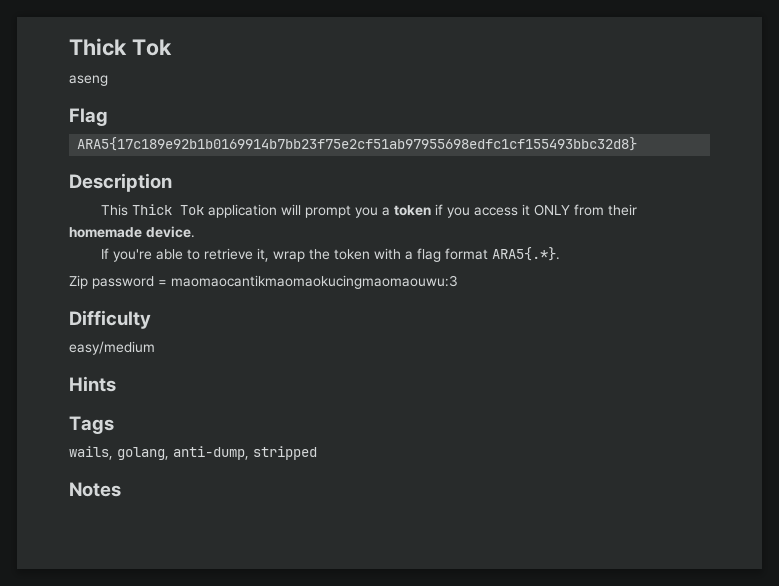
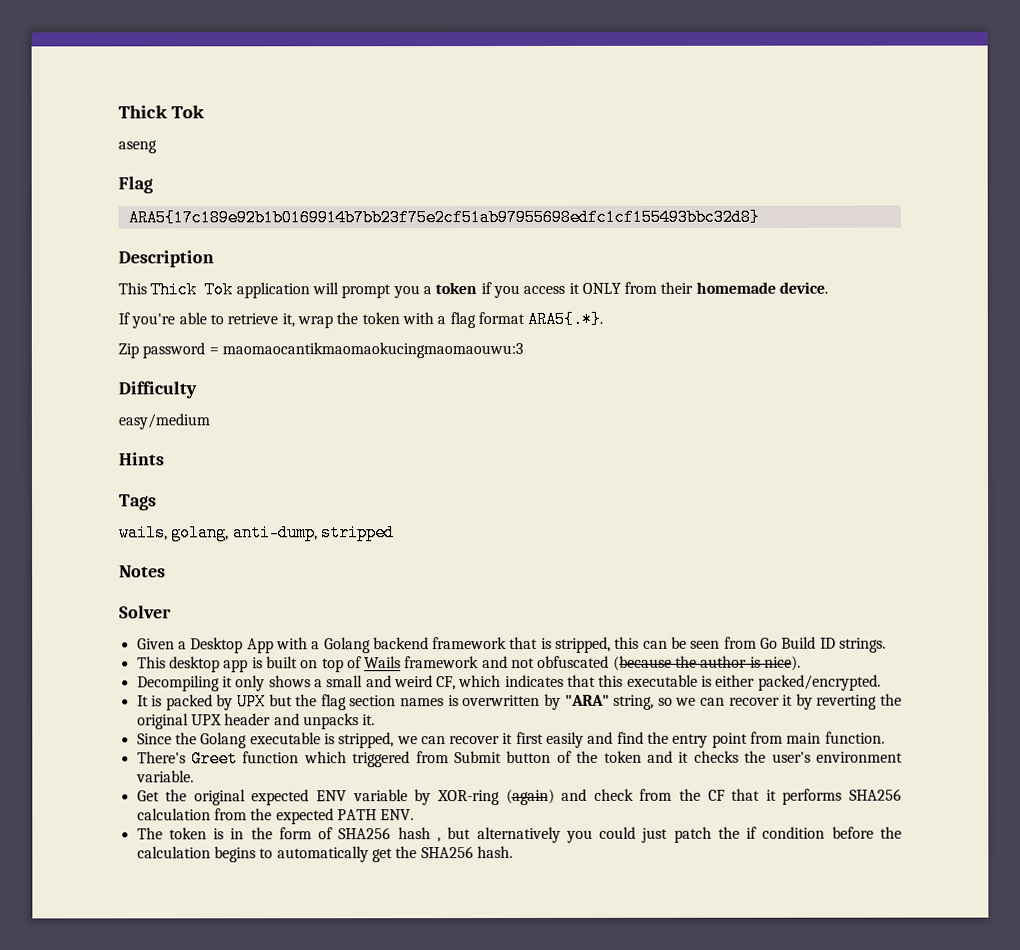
(121, 489) none -> [119,605,172,619] [136,636,887,654] [136,655,802,673] [136,674,881,692] [136,693,903,711] [136,713,376,730] [136,731,885,749] [136,750,903,768] [135,770,194,783] [136,788,903,806] [136,808,415,825] [136,826,902,844] [136,845,513,863] // Solver // Given a Desktop App with a Golang backend framework that is stripped, this can be seen from Go Build ID strings. // This desktop app is built on top of Wails framework and not obfuscated (because the author is nice). // Decompiling it only shows a small and weird CF, which indicates that this executable is either packed/encrypted. // It is packed by UPX but the flag section names is overwritten by "ARA" string, so we can recover it by reverting the original UPX header and unpacks it. // Since the Golang executable is stripped, we can recover it first easily and find the entry point from main function. // There's Greet function which triggered from Submit button of the token and it checks the user's environment variable. // Get the original expected ENV variable by XOR-ring (again) and check from the CF that it performs SHA256 calculation from the expected PATH ENV. // The token is in the form of SHA256 hash , but alternatively you could just patch the if condition before the calculation begins to automatically get the SHA256 hash.

